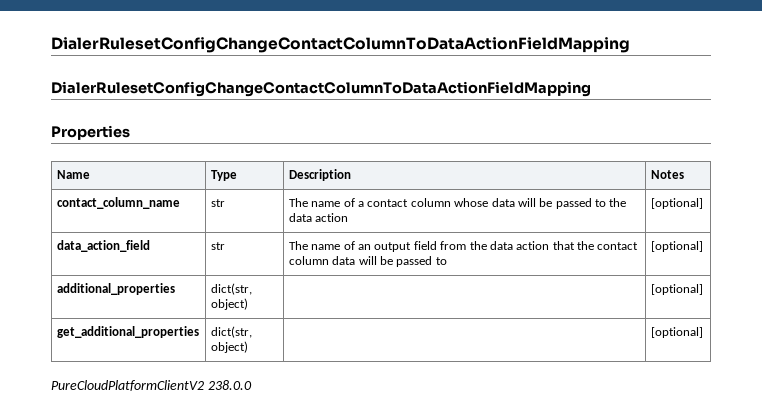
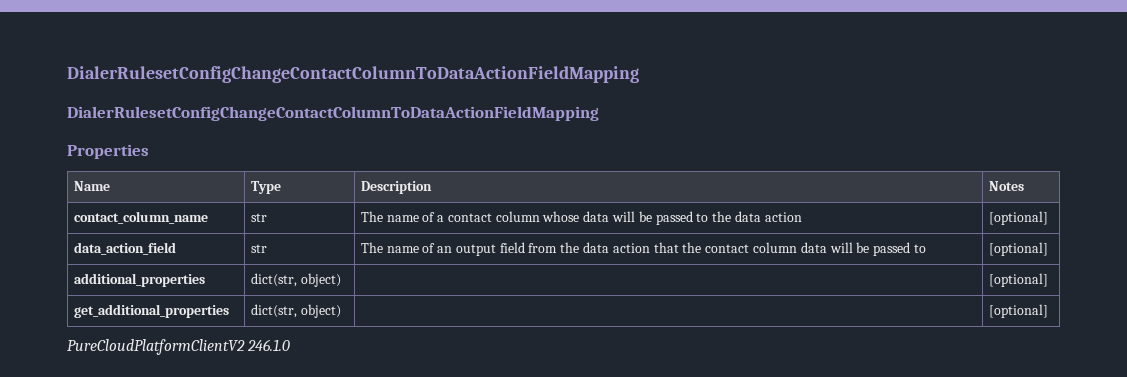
[207,380,252,390] 238.0.0 -> [247,339,291,351] 246.1.0

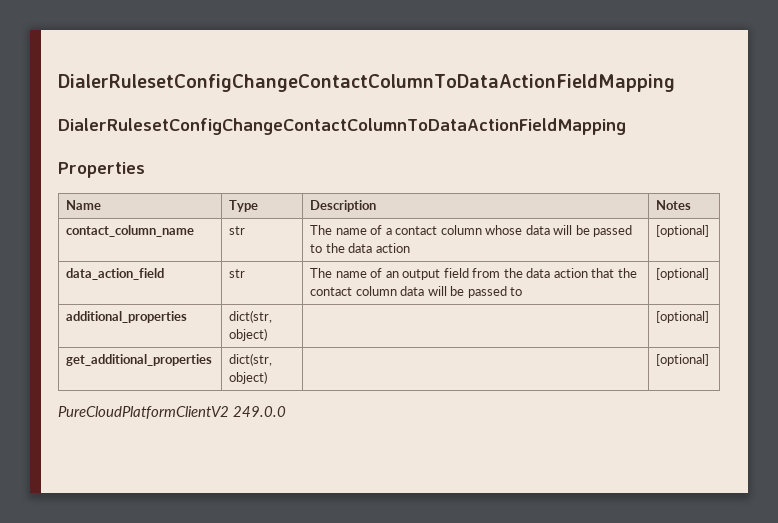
[247,339,291,351] 246.1.0 -> [233,406,286,417] 249.0.0

